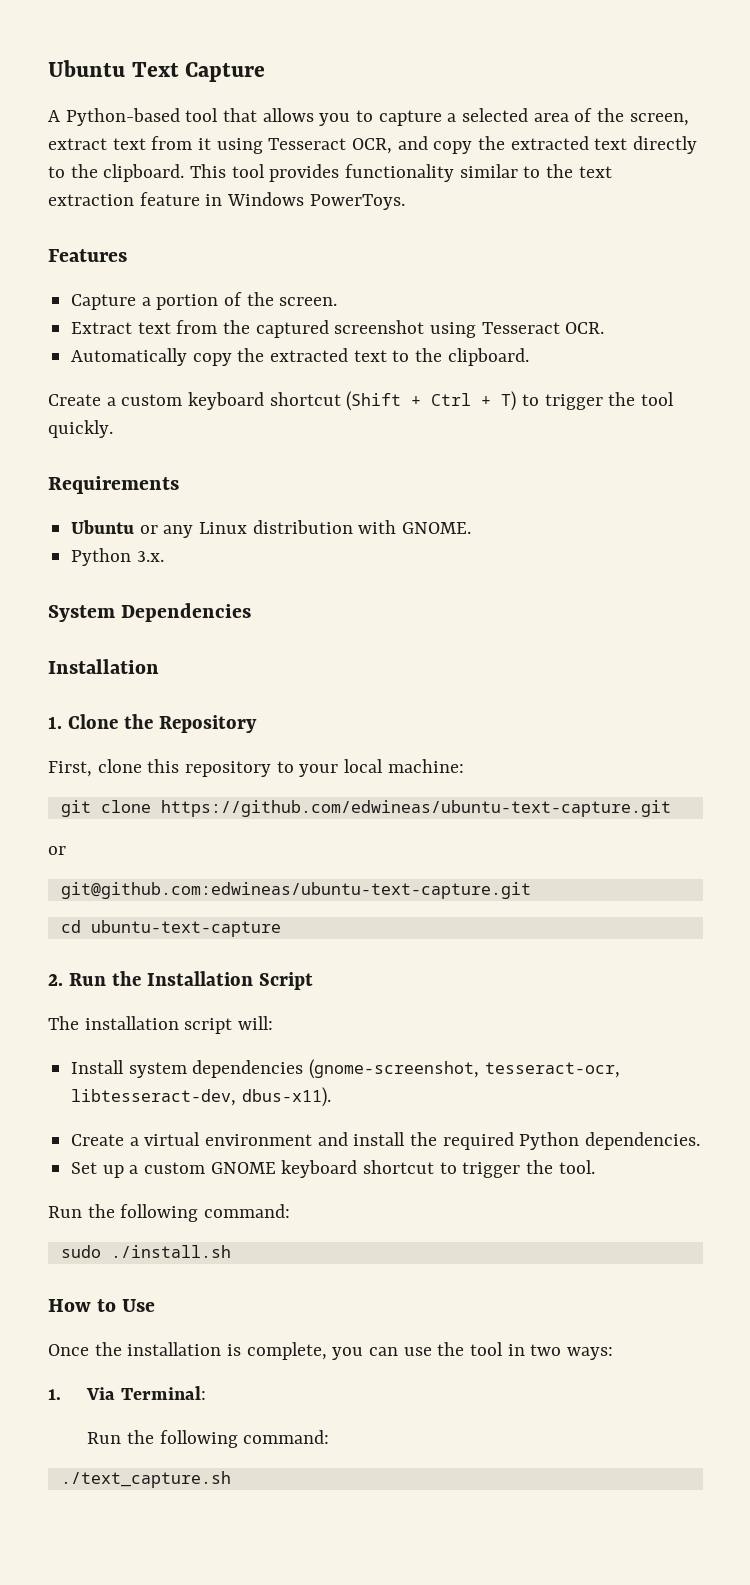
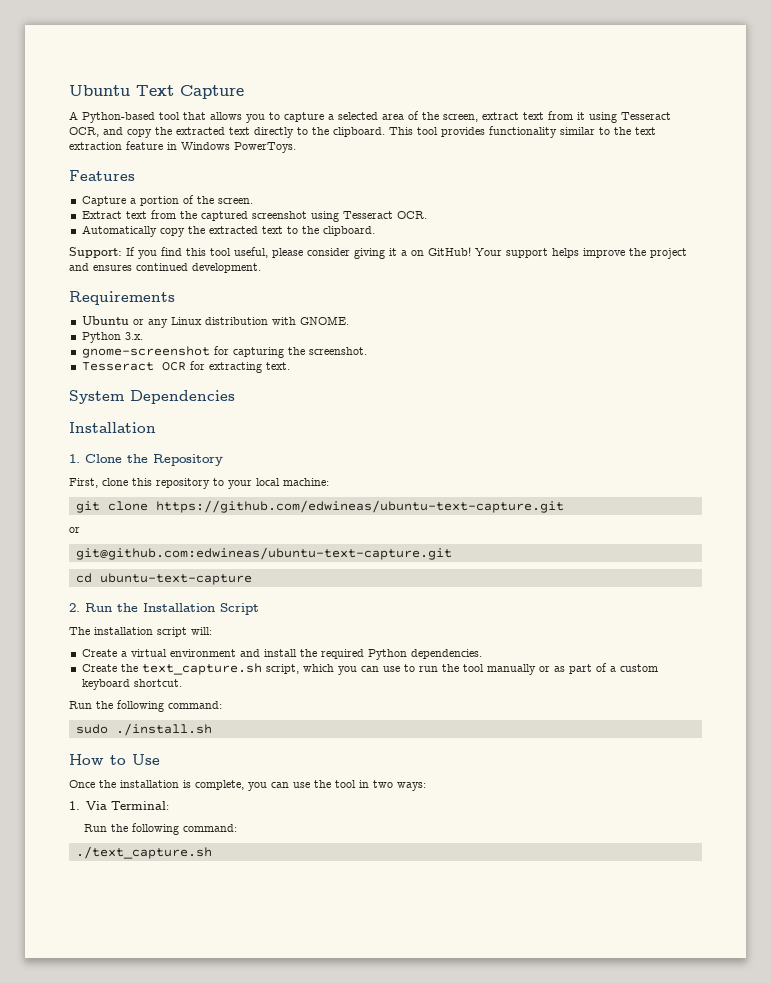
[48,391,675,411] [48,420,113,438] Create a custom keyboard shortcut (Shift + Ctrl + T) to trigger the tool quickly. -> [69,247,687,259] [69,263,261,273] Support: If you find this tool useful, please consider giving it a on GitHub! Your support helps improve the project and ensures continued development.
(164, 556) none -> [81,346,367,358] [81,361,290,373] // gnome-screenshot for capturing the screenshot. // Tesseract OCR for extracting text.
[71,1059,620,1079] [71,1087,331,1107] // Install system dependencies (gnome-screenshot, tesseract-ocr, libtesseract-dev, dbus-x11). -> (212, 631) none
[71,1160,595,1178] Set up a custom GNOME keyboard shortcut to trigger the tool. -> [81,663,658,675] [81,679,182,690] Create the text_capture.sh script, which you can use to run the tool manually or as part of a custom keyboard shortcut.

